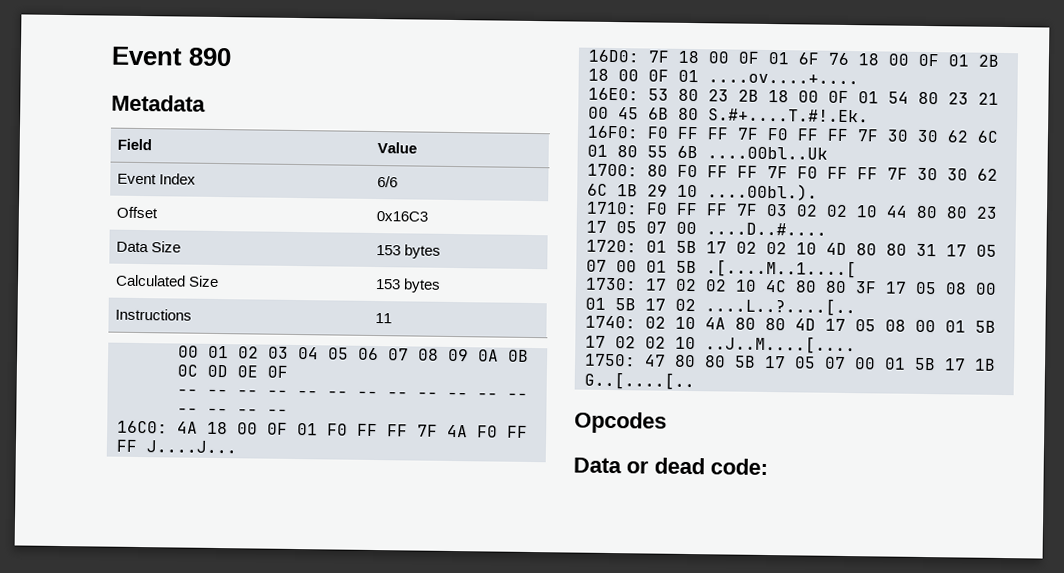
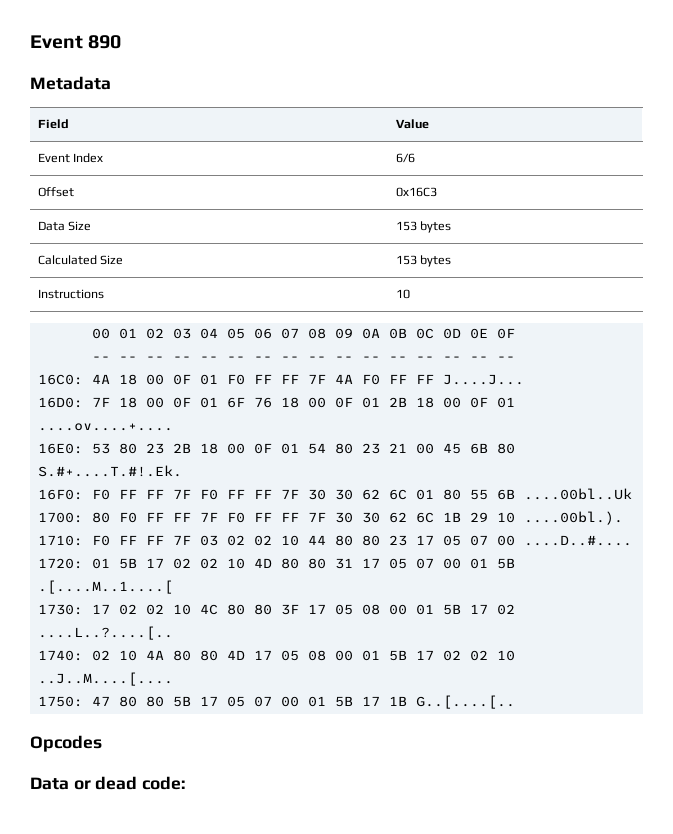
[375,313,393,324] 11 -> [395,289,410,299] 10

